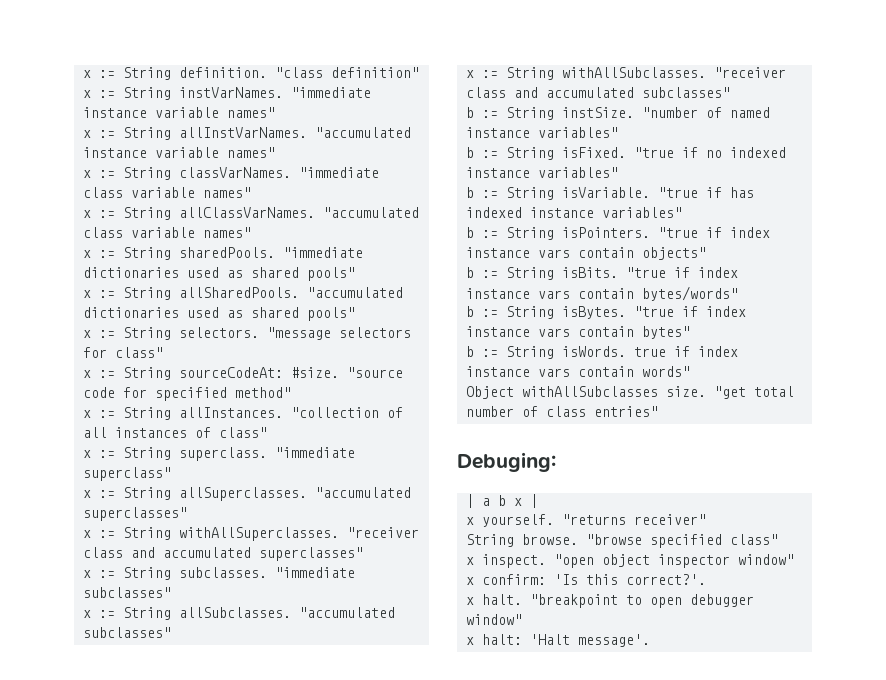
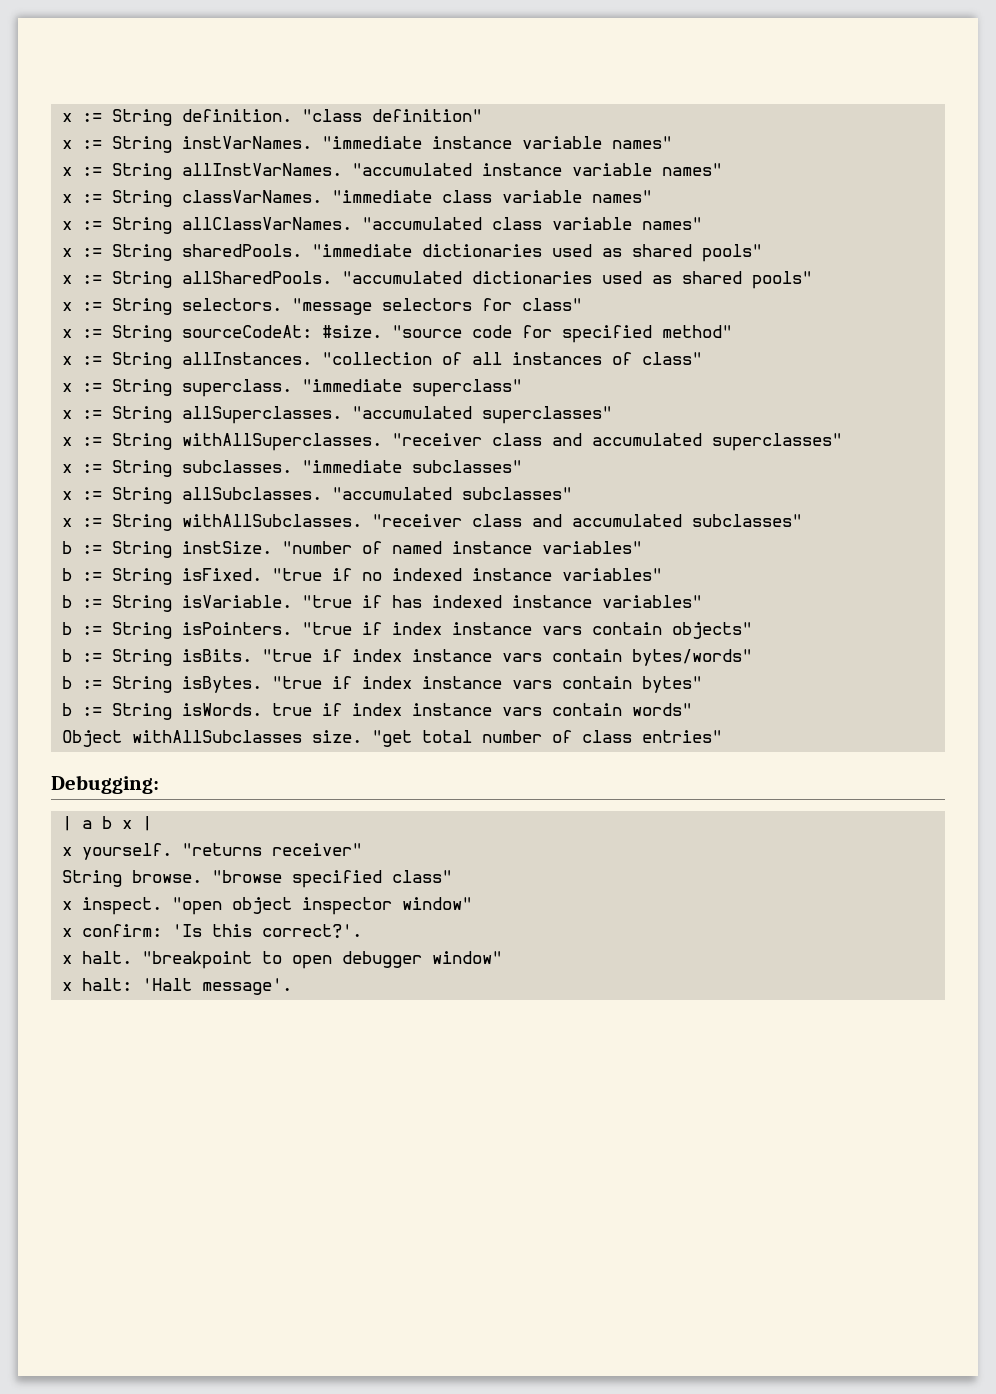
[457,452,556,472] Debuging: -> [51,775,159,794] Debugging:

